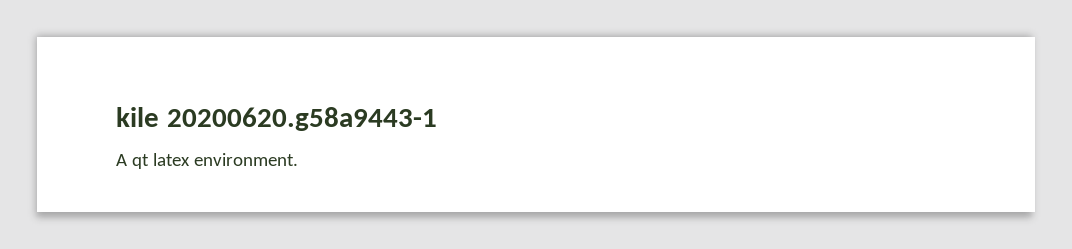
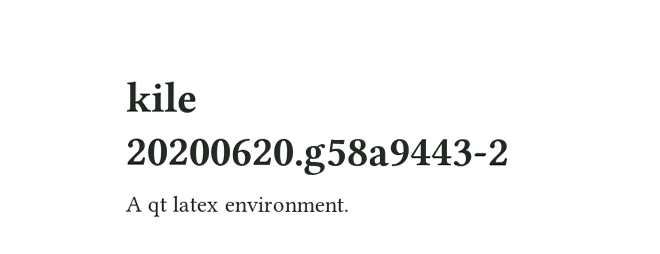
[166,107,437,131] 20200620.g58a9443-1 -> [125,138,509,176] 20200620.g58a9443-2

